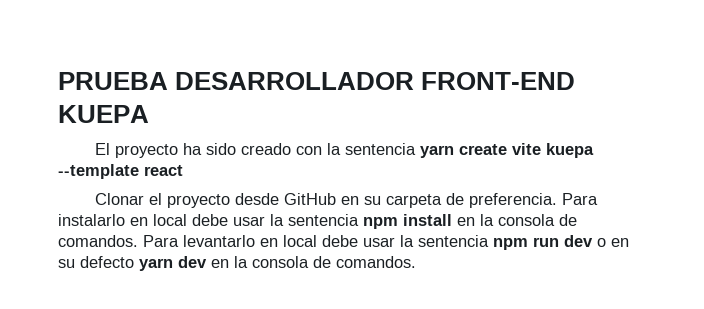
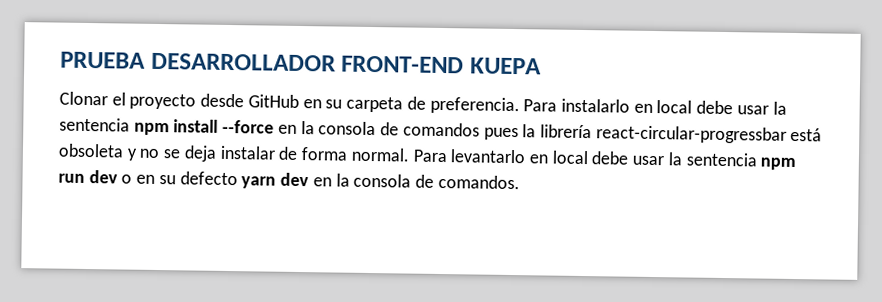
[94,143,594,158] [58,164,183,179] // El proyecto ha sido creado con la sentencia yarn create vite kuepa --template react -> (542, 66) none
[457,214,577,226] [58,235,138,247] en la consola de comandos. -> [222,119,823,144] [58,143,410,162] --force en la consola de comandos pues la librería react-circular-progressbar está obsoleta y no se deja instalar de forma normal.

